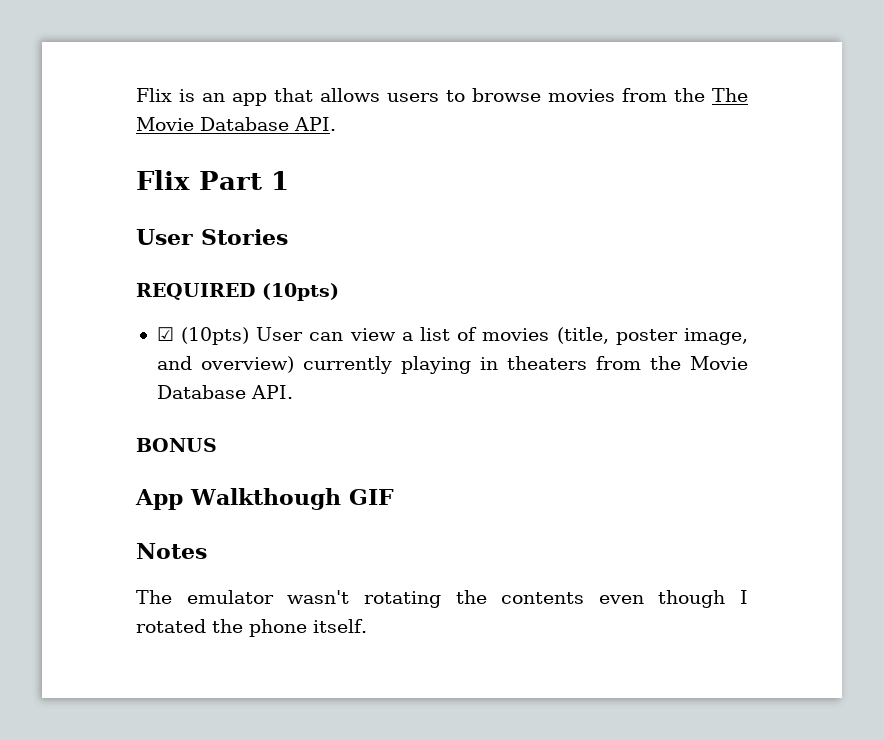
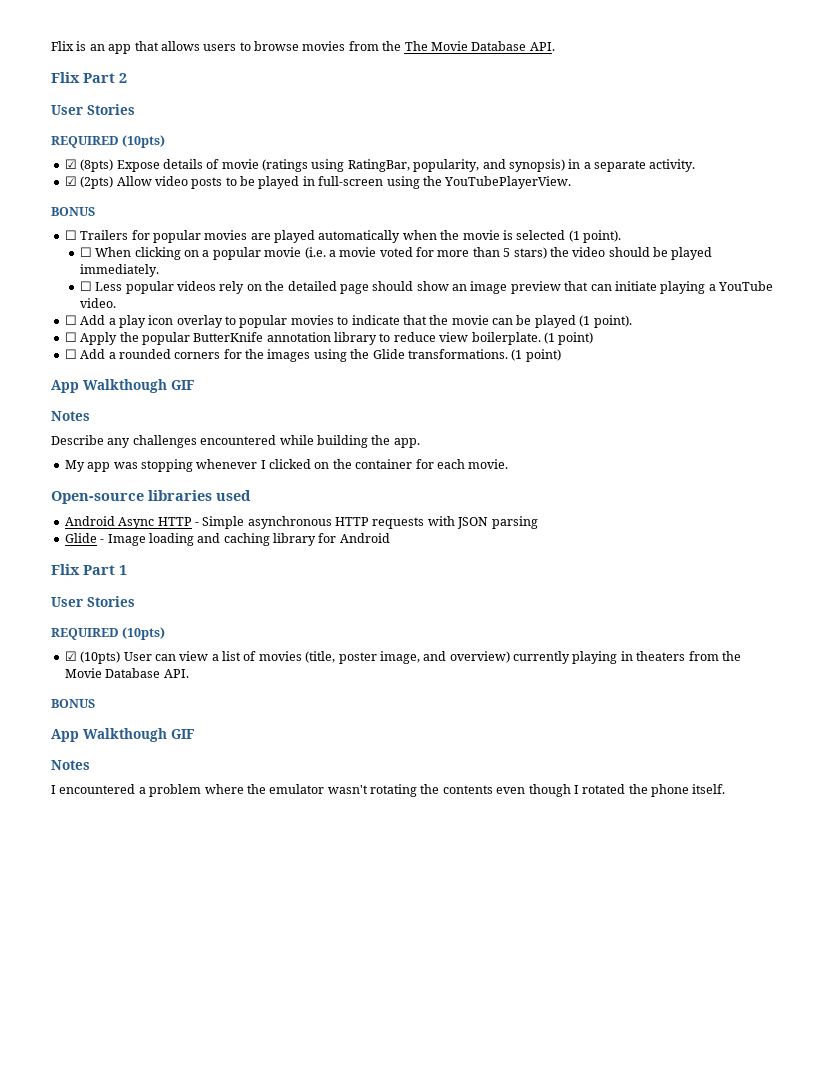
(336, 124) none -> [51,72,127,83] [51,104,135,115] [51,135,166,148] [64,159,696,172] [64,176,572,189] [51,207,95,216] [64,230,621,243] [79,247,713,260] [79,264,159,277] [79,281,774,294] [79,298,116,308] [64,315,632,328] [64,332,594,345] [64,349,561,362] [51,379,194,393] [51,411,90,421] [51,435,420,448] [64,459,509,472] [51,490,251,504] [64,516,538,529] [64,533,390,546] // Flix Part 2 // User Stories // REQUIRED (10pts) // ☑ (8pts) Expose details of movie (ratings using RatingBar, popularity, and synopsis) in a separate activity. // ☑ (2pts) Allow video posts to be played in full-screen using the YouTubePlayerView. // BONUS // ☐ Trailers for popular movies are played automatically when the movie is selected (1 point). // ☐ When clicking on a popular movie (i.e. a movie voted for more than 5 stars) the video should be played immediately. // ☐ Less popular videos rely on the detailed page should show an image preview that can initiate playing a YouTube video. // ☐ Add a play icon overlay to popular movies to indicate that the movie can be played (1 point). // ☐ Apply the popular ButterKnife annotation library to reduce view boilerplate. (1 point) // ☐ Add a rounded corners for the images using the Glide transformations. (1 point) // App Walkthough GIF // Notes // Describe any challenges encountered while building the app. // My app was stopping whenever I clicked on the container for each movie. // Open-source libraries used // Android Async HTTP - Simple asynchronous HTTP requests with JSON parsing // Glide - Image loading and caching library for Android
[136,590,172,604] The -> [51,784,266,797] I encountered a problem where the

